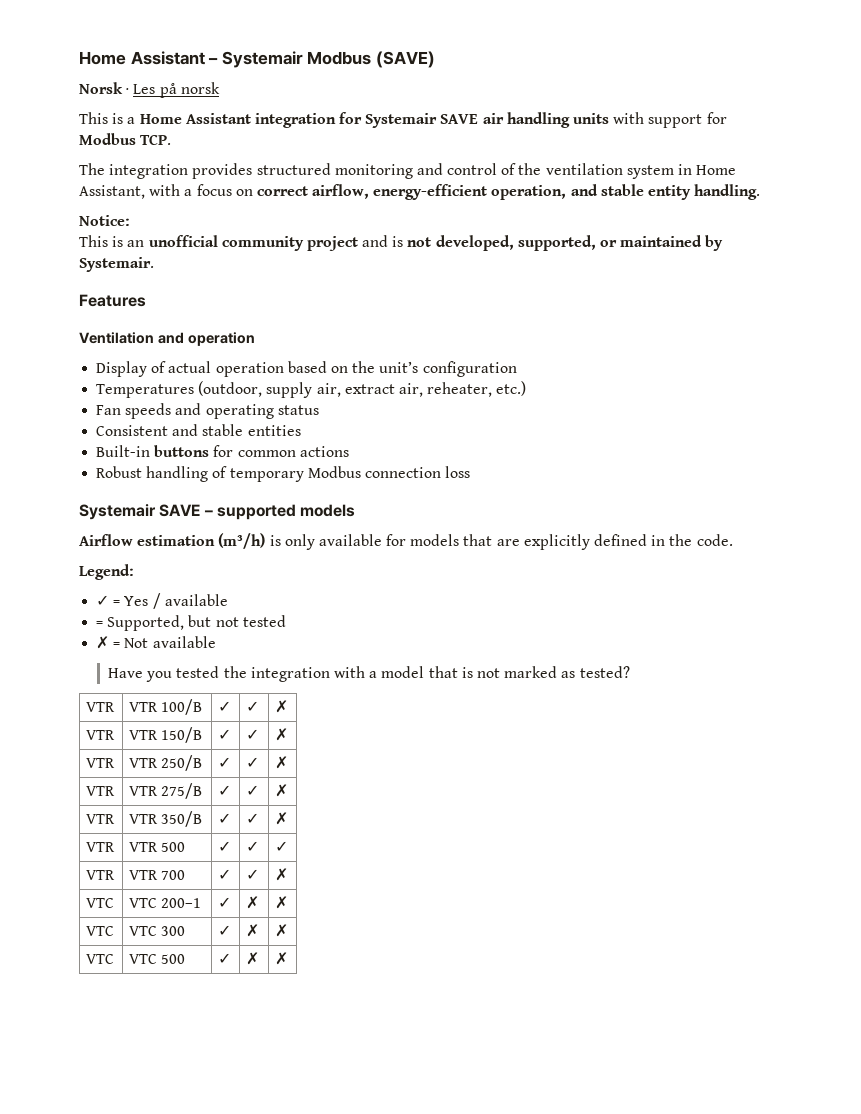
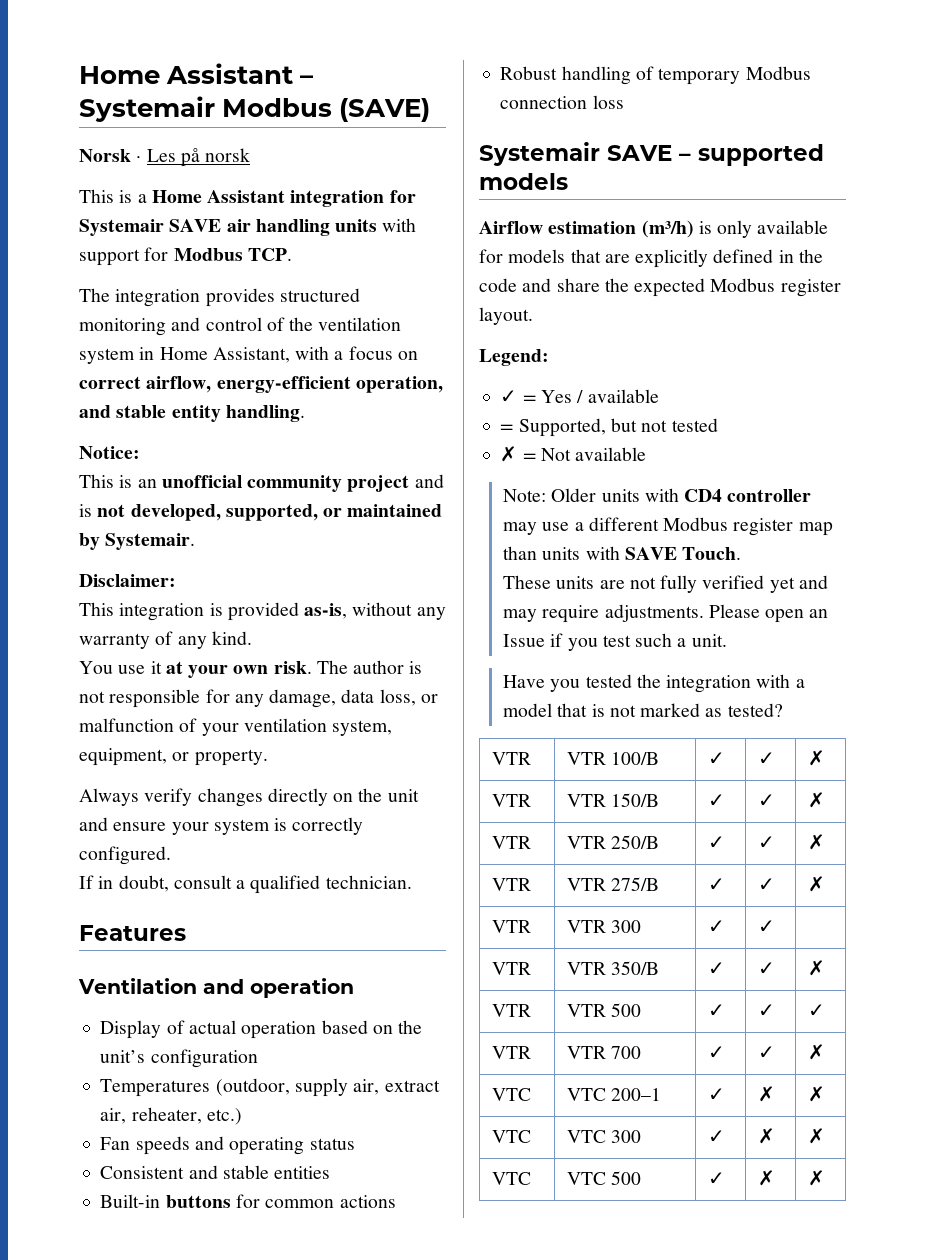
(154, 264) none -> [79,574,176,587] [79,602,446,621] [79,631,252,649] [79,660,423,678] [79,689,438,708] [79,718,393,736] [79,748,268,766] [79,788,419,807] [79,817,364,835] [79,846,171,865] [79,875,412,894] // Disclaimer: // This integration is provided as-is, without any warranty of any kind. // You use it at your own risk. The author is not responsible for any damage, data loss, or malfunction of your ventilation system, equipment, or property. // Always verify changes directly on the unit and ensure your system is correctly configured. // If in doubt, consult a qualified technician.
[696,534,733,546] code. -> [479,278,841,297] [479,307,533,325] code and share the expected Modbus register layout.
(216, 642) none -> [503,488,812,502] [503,517,833,536] [503,546,742,560] [503,575,828,593] [503,604,829,623] [503,633,727,651] // Note: Older units with CD4 controller may use a different Modbus register map than units with SAVE Touch. // These units are not fully verified yet and may require adjustments. Please open an Issue if you test such a unit.
(289, 790) none -> [491,920,531,933] [566,920,641,933] [707,920,725,933] [757,920,775,933] // VTR | VTR 300 | ✓ | ✓ |

